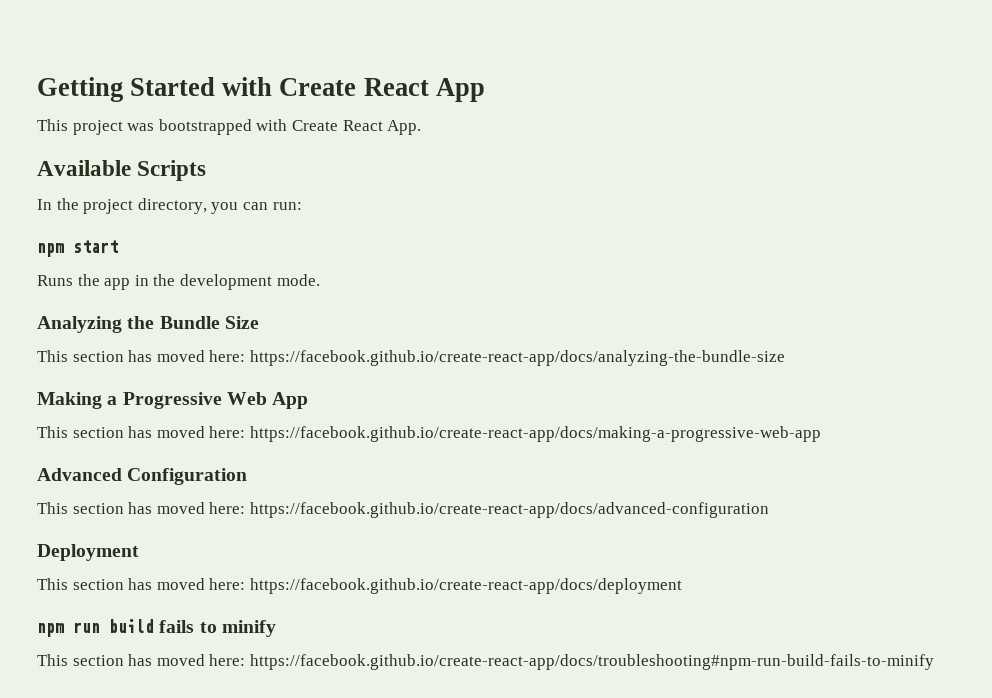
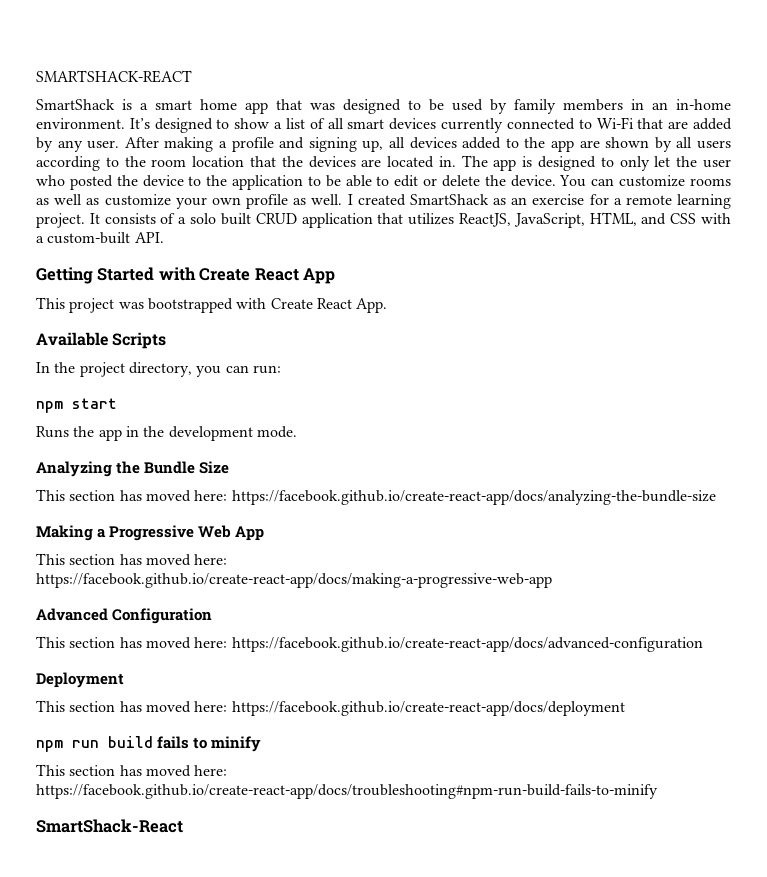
(37, 89) none -> [36,70,192,83] [36,99,731,114] [36,117,733,133] [36,137,732,152] [36,155,731,171] [36,175,732,190] [36,194,731,209] [36,212,731,228] [36,232,164,244] SMARTSHACK-REACT // SmartShack is a smart home app that was designed to be used by family members in an in-home environment. It’s designed to show a list of all smart devices currently connected to Wi-Fi that are added by any user. After making a profile and signing up, all devices added to the app are shown by all users according to the room location that the devices are located in. The app is designed to only let the user who posted the device to the application to be able to edit or delete the device. You can customize rooms as well as customize your own profile as well. I created SmartShack as an exercise for a remote learning project. It consists of a solo built CRUD application that utilizes ReactJS, JavaScript, HTML, and CSS with a custom-built API. //
(934, 662) none -> [36,819,183,833] // SmartShack-React

